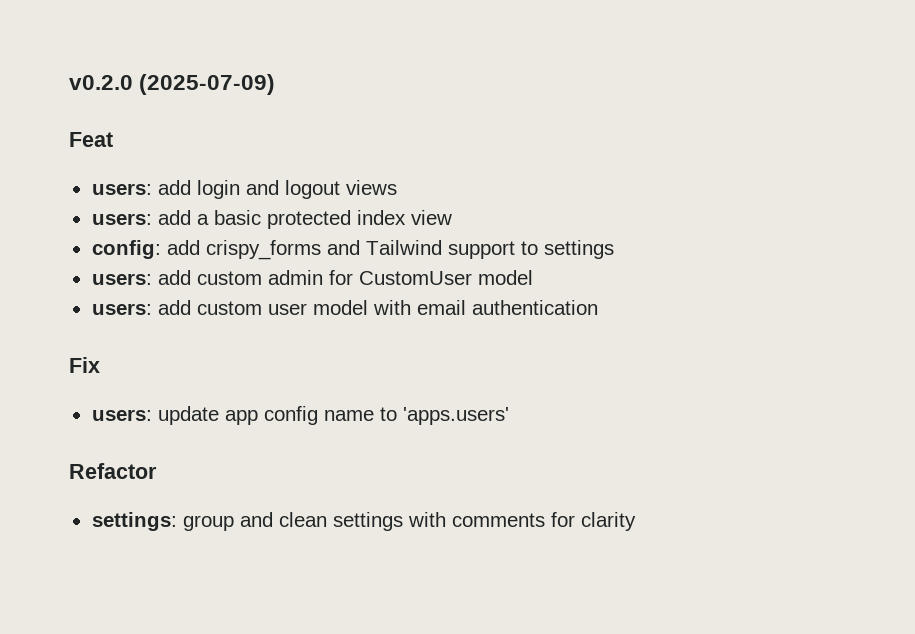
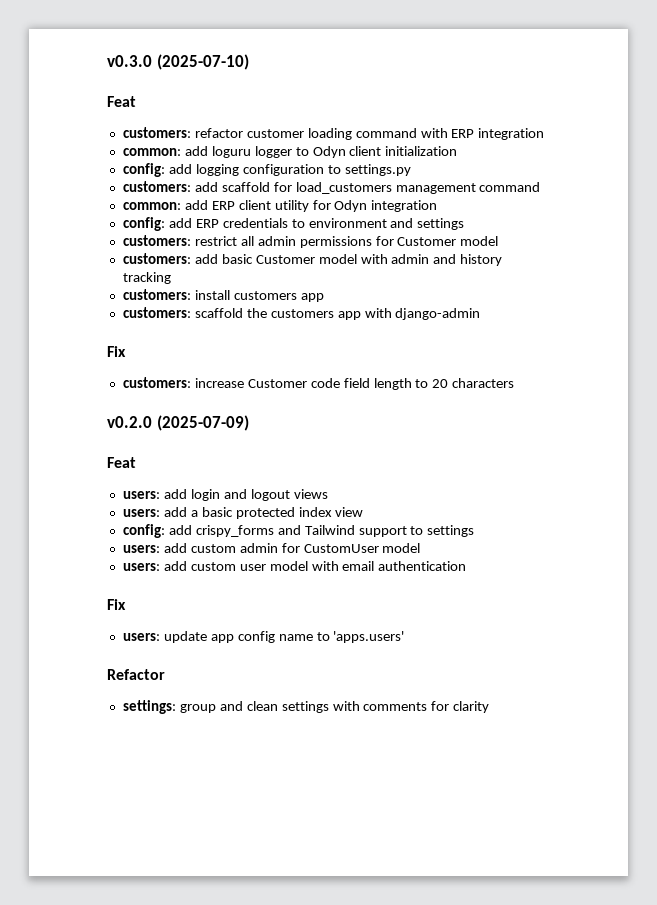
(69, 82) none -> [107,54,249,70] [107,96,136,107] [122,127,545,140] [122,146,458,158] [122,163,411,177] [122,181,541,194] [122,200,438,212] [122,217,465,231] [122,235,499,248] [122,253,503,266] [122,272,171,284] [122,289,324,302] [122,307,481,320] [107,346,126,357] [122,377,515,390] v0.3.0 (2025-07-10) // Feat // customers: refactor customer loading command with ERP integration // common: add loguru logger to Odyn client initialization // config: add logging configuration to settings.py // customers: add scaffold for load_customers management command // common: add ERP client utility for Odyn integration // config: add ERP credentials to environment and settings // customers: restrict all admin permissions for Customer model // customers: add basic Customer model with admin and history tracking // customers: install customers app // customers: scaffold the customers app with django-admin // Fix // customers: increase Customer code field length to 20 characters //

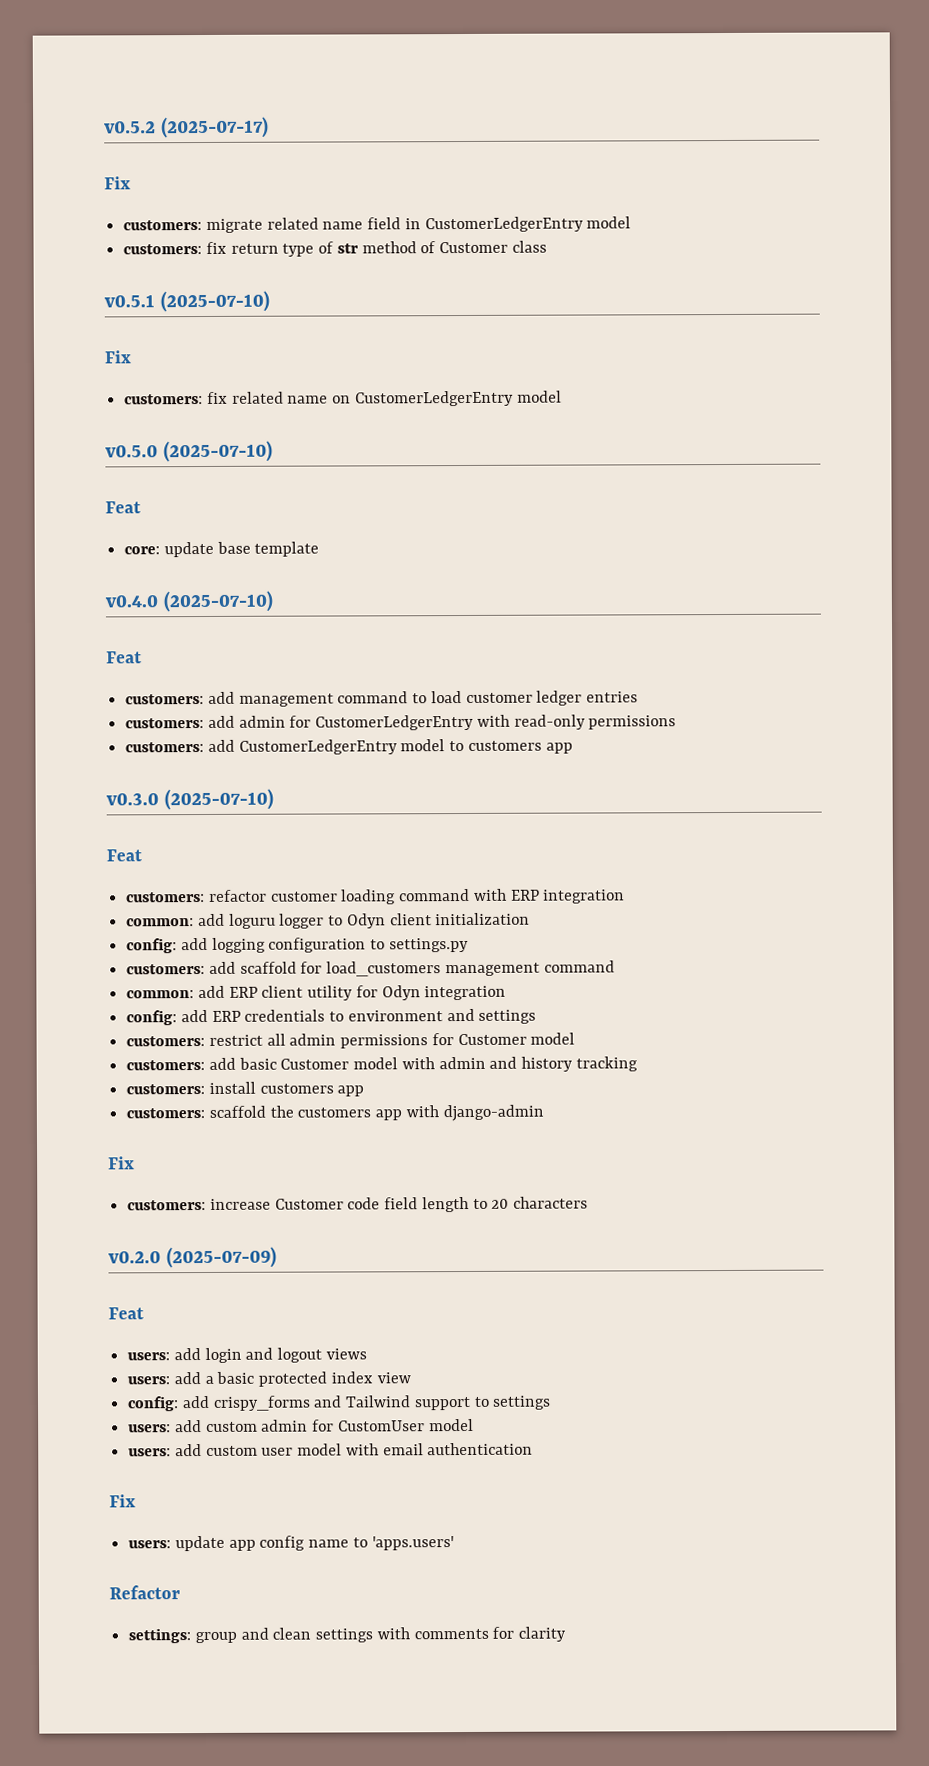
(107, 61) none -> [104,116,269,139] [104,176,131,190] [123,216,632,233] [123,240,547,257] [104,290,270,313] [104,350,132,364] [124,390,562,407] [105,440,273,463] [105,501,141,514] [124,541,320,558] [105,590,273,613] [106,651,142,664] [125,690,639,707] [125,714,677,731] [125,739,573,755] v0.5.2 (2025-07-17) // Fix // customers: migrate related name field in CustomerLedgerEntry model // customers: fix return type of str method of Customer class // v0.5.1 (2025-07-10) // Fix // customers: fix related name on CustomerLedgerEntry model // v0.5.0 (2025-07-10) // Feat // core: update base template // v0.4.0 (2025-07-10) // Feat // customers: add management command to load customer ledger entries // customers: add admin for CustomerLedgerEntry with read-only permissions // customers: add CustomerLedgerEntry model to customers app //

